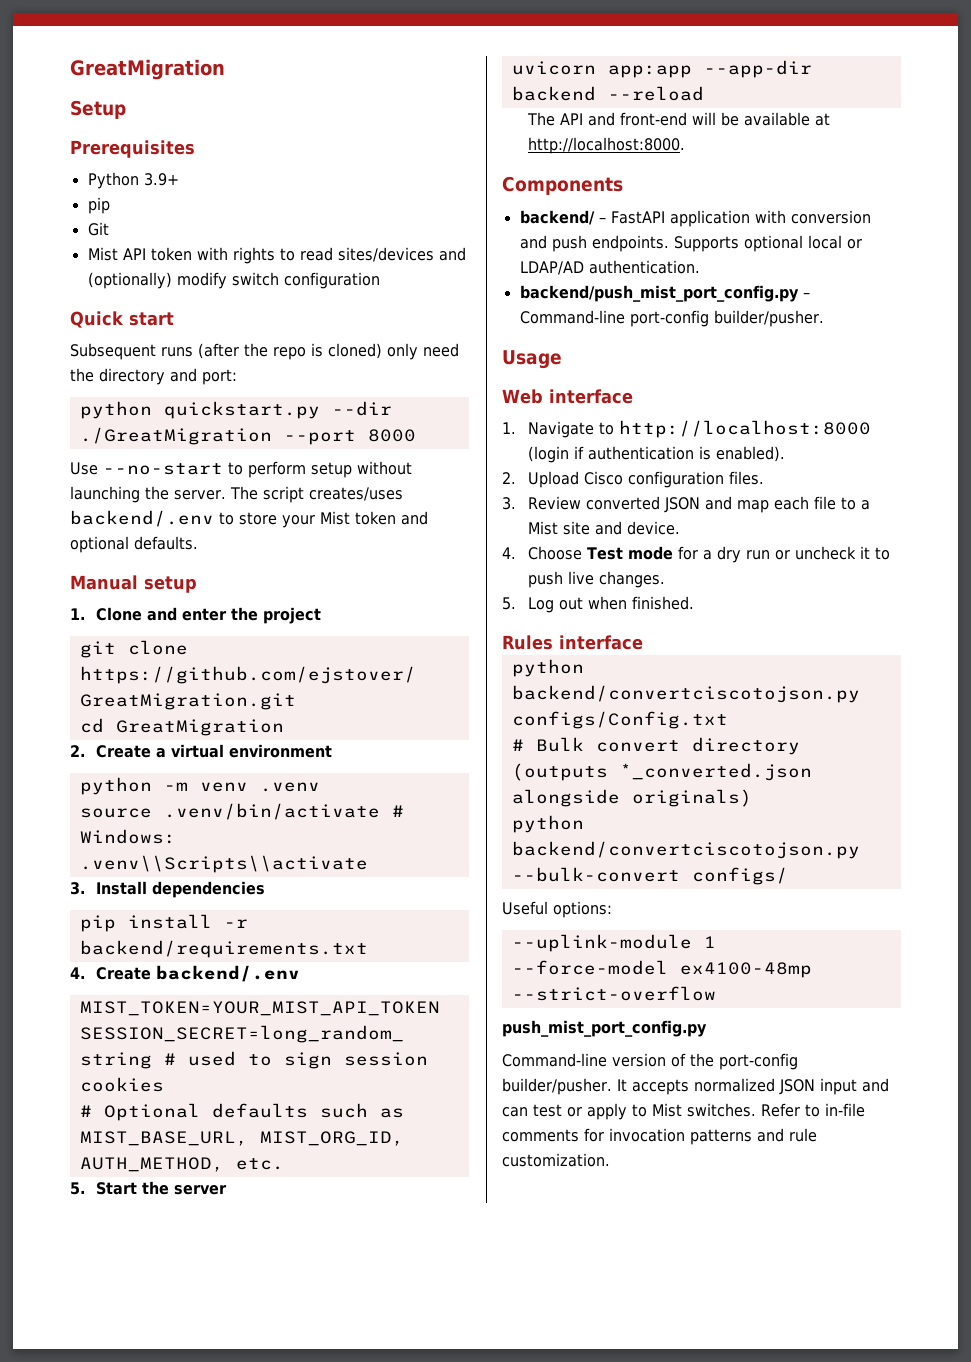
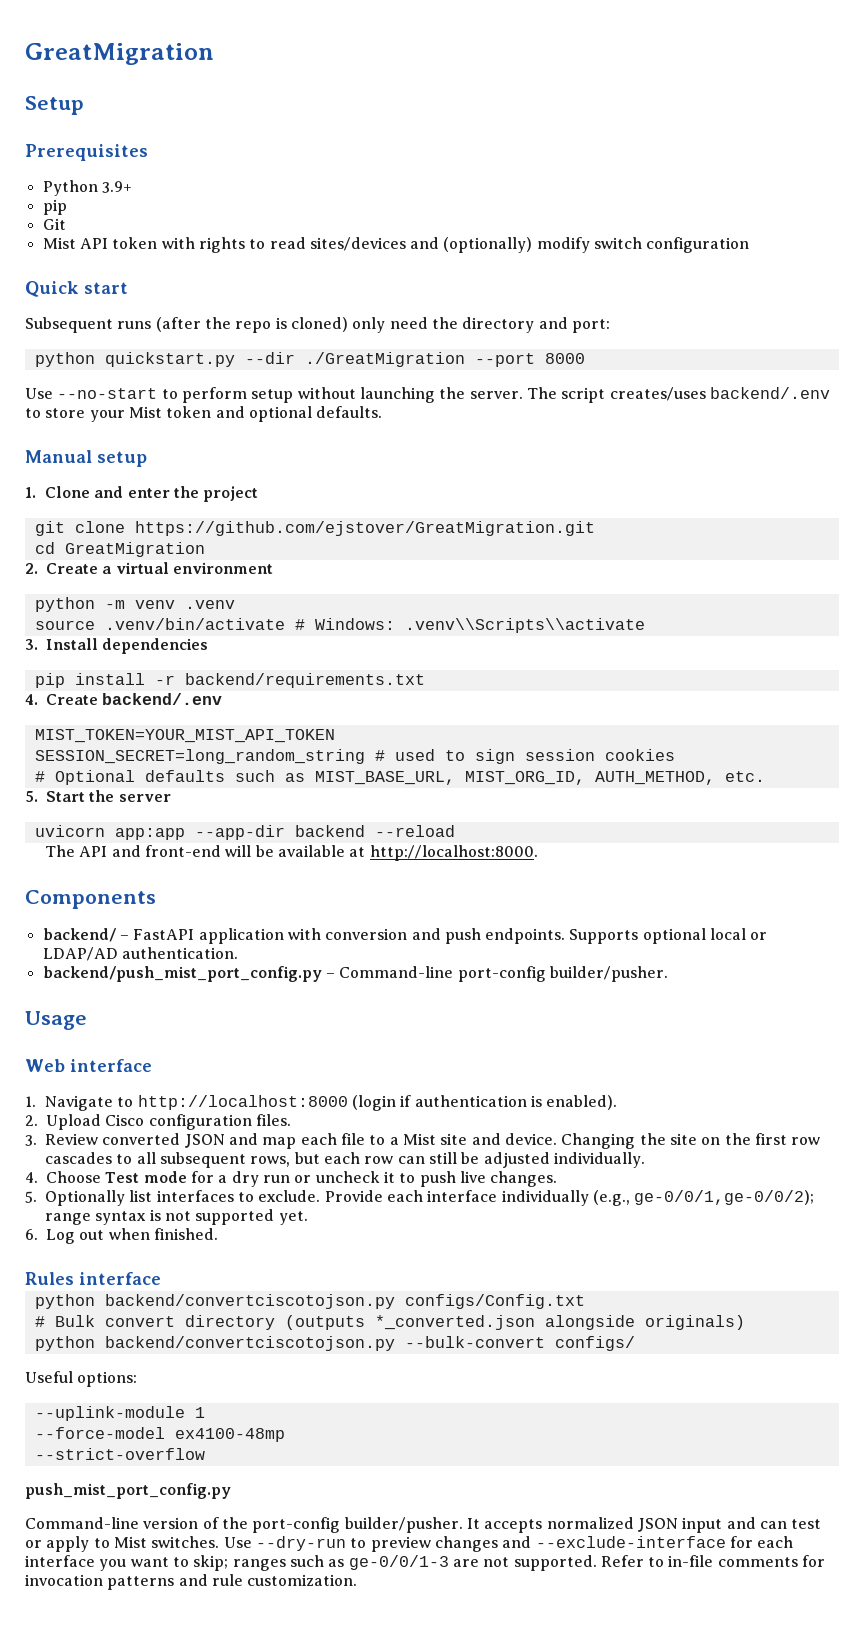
(680, 528) none -> [561,1133,821,1149] [45,1152,645,1168] Changing the site on the first row cascades to all subsequent rows, but each row can still be adjusted individually.
(516, 603) none -> [45,1190,815,1206] [45,1209,308,1225] [25,1229,38,1240] Optionally list interfaces to exclude. Provide each interface individually (e.g., ge-0/0/1,ge-0/0/2); range syntax is not supported yet. // 6.
(756, 1110) none -> [223,1536,794,1552] [25,1555,597,1571] Use --dry-run to preview changes and --exclude-interface for each interface you want to skip; ranges such as ge-0/0/1-3 are not supported.

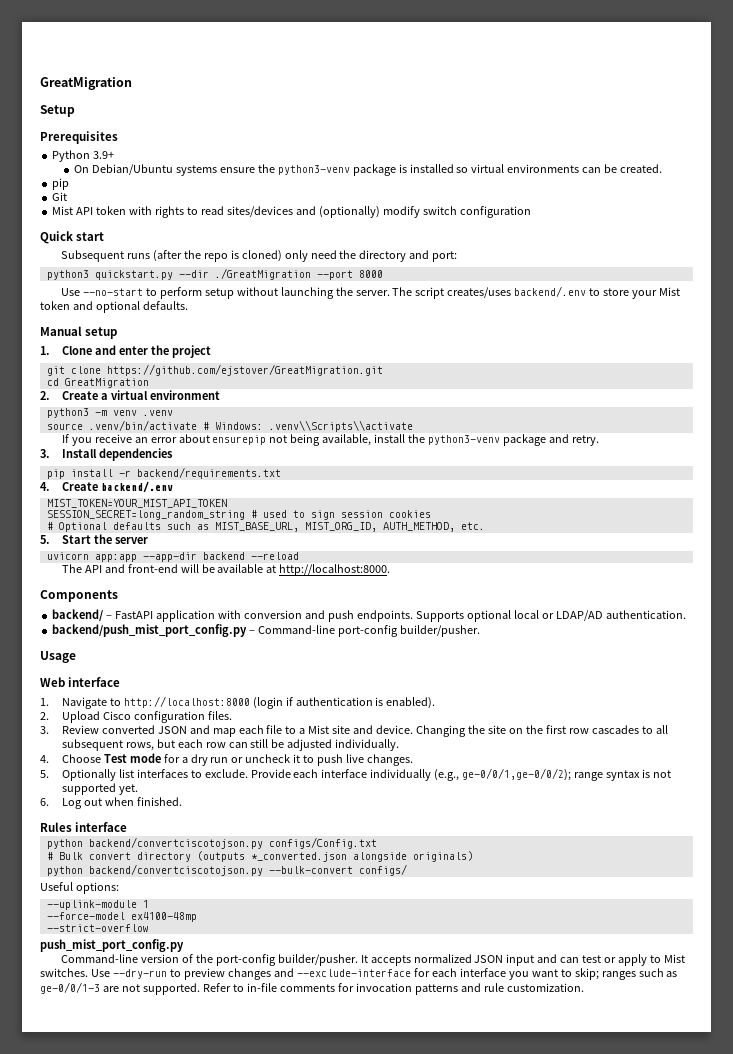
(132, 187) none -> [73,164,663,176] // On Debian/Ubuntu systems ensure the python3-venv package is installed so virtual environments can be created.
[34,352,95,367] python -> [46,270,89,280] python3
[34,597,95,612] python -> [46,408,89,418] python3
(645, 625) none -> [61,434,600,446] // If you receive an error about ensurepip not being available, install the python3-venv package and retry.

